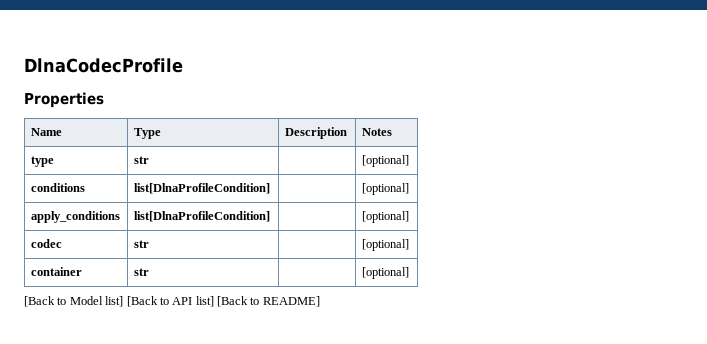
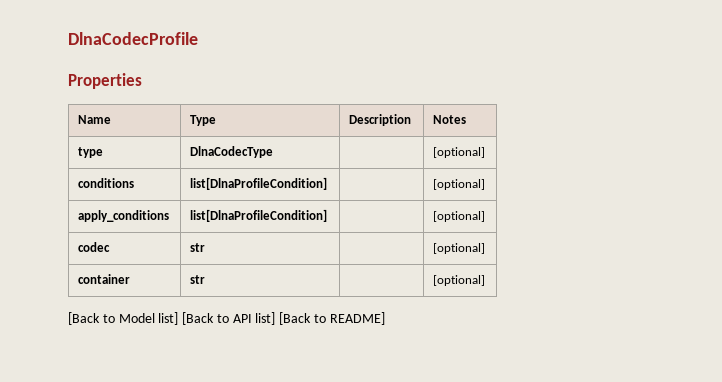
[133,156,149,164] str -> [190,146,274,158] DlnaCodecType

